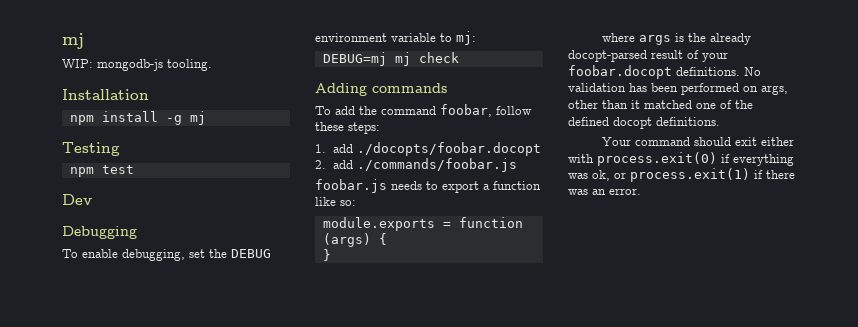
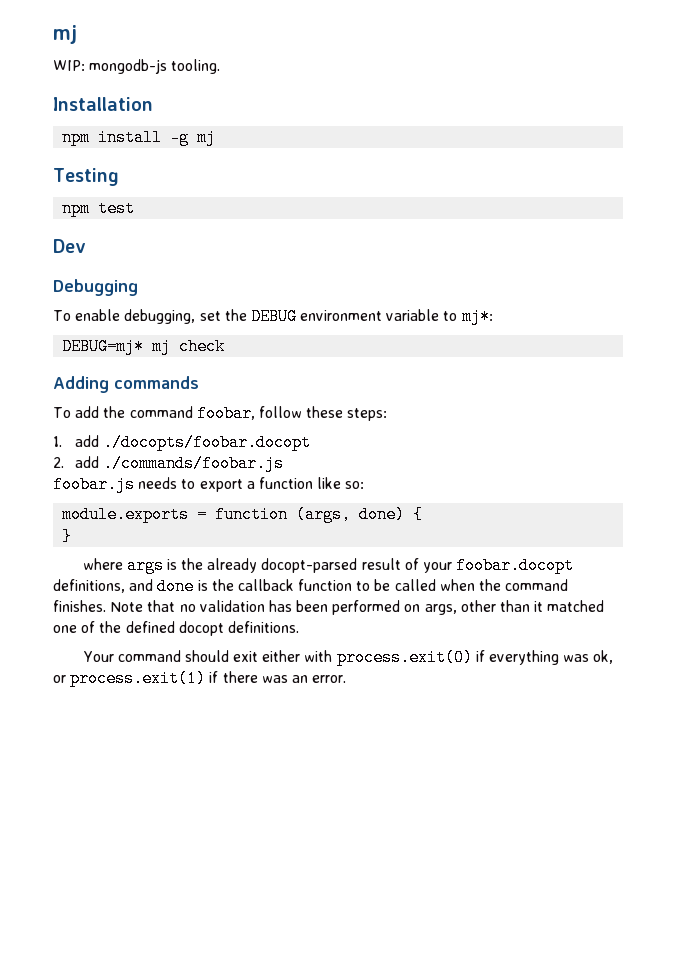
[456,31,476,45] [322,52,387,66] mj: // DEBUG=mj -> [461,308,493,325] [62,338,145,355] mj*: // DEBUG=mj*
[322,233,371,247] (args) -> [296,506,406,523] (args, done)
[676,67,761,76] definitions. No -> [53,578,569,595] [53,600,196,612] definitions, and done is the callback function to be called when the command finishes. Note that no

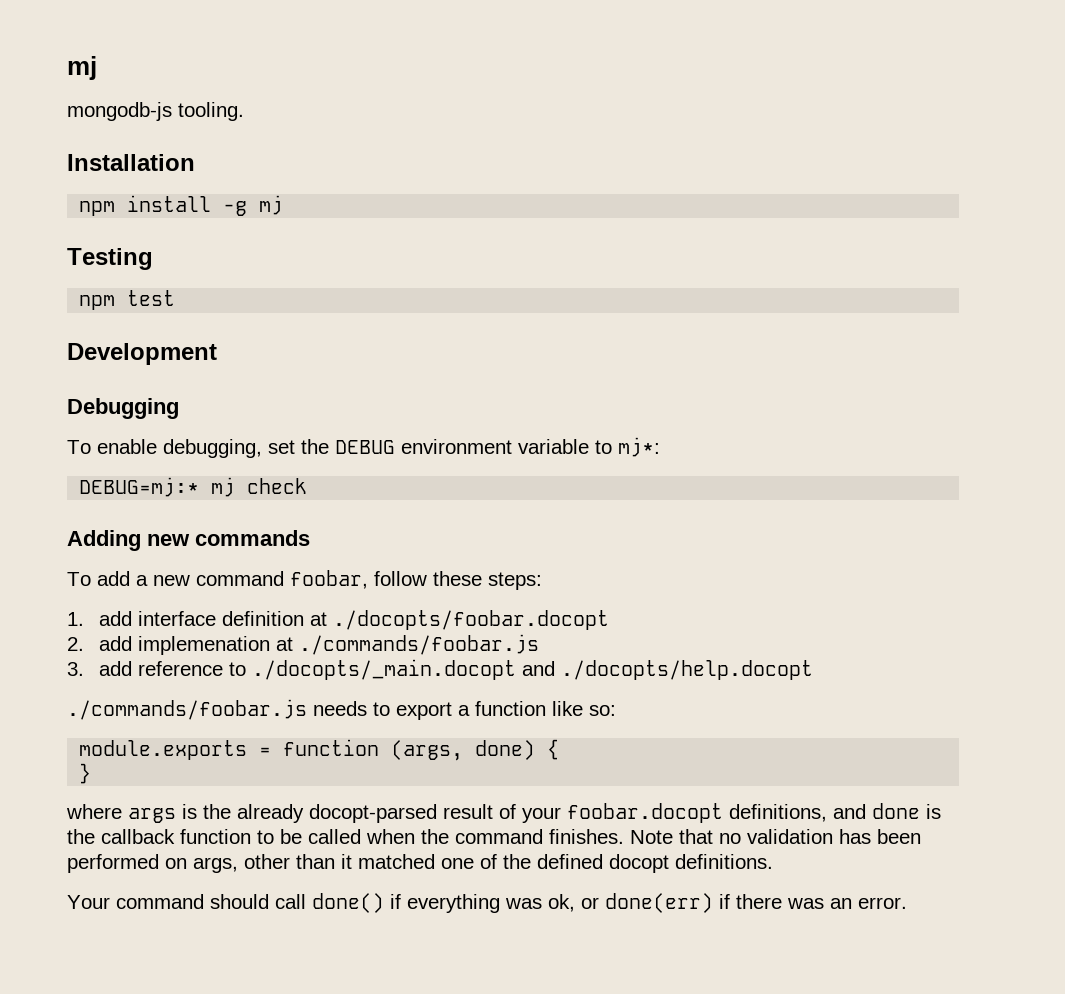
[53,25,77,44] [53,60,85,71] mj // WIP: -> [67,56,97,80] mj //
[53,239,86,253] Dev -> [67,343,217,365] Development
[62,338,145,355] DEBUG=mj* -> [79,477,200,497] DEBUG=mj:*
(109, 384) none -> [147,534,190,546] new
[103,406,126,418] the -> [136,575,190,586] a new
(99, 441) none -> [137,611,327,626] interface definition at
(99, 462) none -> [137,636,293,655] implemenation at
[53,476,135,493] foobar.js -> [67,659,813,680] [67,699,307,720] 3. add reference to ./docopts/_main.docopt and ./docopts/help.docopt // ./commands/foobar.js
[233,649,473,666] exit either with process.exit(0) -> [275,893,384,913] call done()
[70,670,207,687] process.exit(1) -> [605,893,713,913] done(err)

